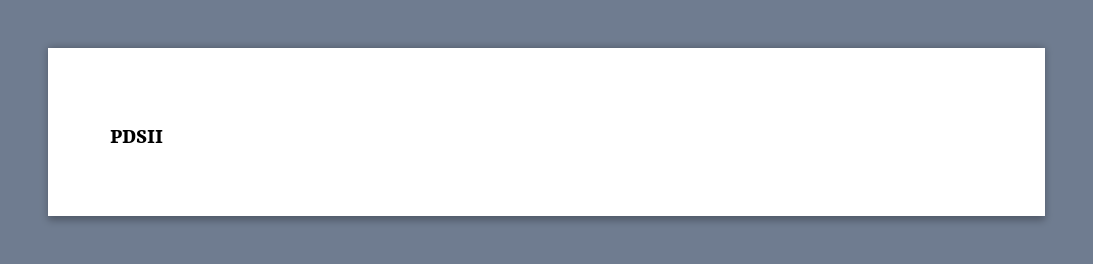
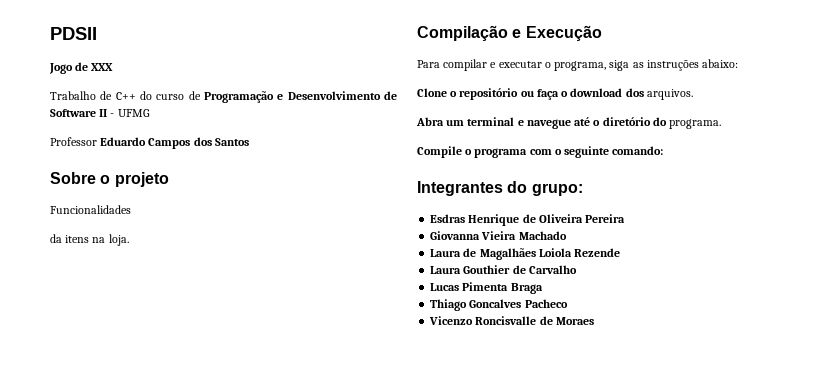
(163, 136) none -> [49,62,114,74] [50,91,398,103] [50,109,150,117] [50,137,249,149] [50,172,169,187] [50,205,131,214] [50,234,129,246] [417,25,602,41] [417,59,739,71] [417,88,693,100] [416,117,722,129] [417,146,664,158] [417,181,583,196] [430,214,626,226] [430,231,567,240] [430,248,621,260] [430,265,577,274] [430,282,543,294] [430,299,568,311] [429,316,594,325] // Jogo de XXX // Trabalho de C++ do curso de Programação e Desenvolvimento de Software II - UFMG // Professor Eduardo Campos dos Santos // Sobre o projeto // Funcionalidades // da itens na loja. // Compilação e Execução // Para compilar e executar o programa, siga as instruções abaixo: // Clone o repositório ou faça o download dos arquivos. // Abra um terminal e navegue até o diretório do programa. // Compile o programa com o seguinte comando: // Integrantes do grupo: // Esdras Henrique de Oliveira Pereira // Giovanna Vieira Machado // Laura de Magalhães Loiola Rezende // Laura Gouthier de Carvalho // Lucas Pimenta Braga // Thiago Goncalves Pacheco // Vicenzo Roncisvalle de Moraes

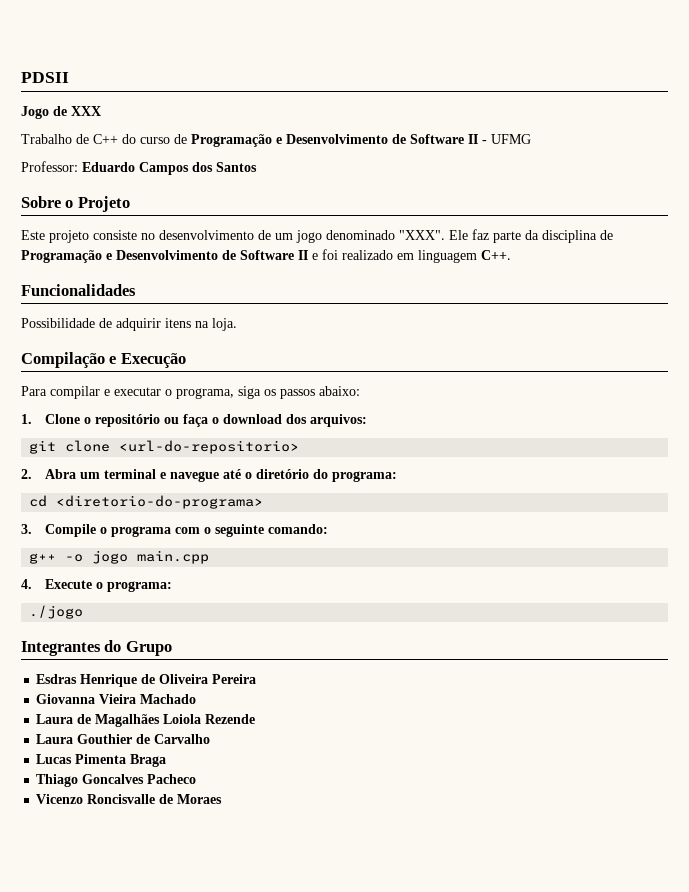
[50,137,97,146] Professor -> [21,161,78,172] Professor:
(111, 179) none -> [77,196,130,212] [21,230,45,240] Projeto // Este
[50,205,131,214] [50,234,62,243] // Funcionalidades // da -> [93,229,613,243] [21,249,511,263] [21,284,136,296] [21,318,161,331] consiste no desenvolvimento de um jogo denominado "XXX". Ele faz parte da disciplina de Programação e Desenvolvimento de Software II e foi realizado em linguagem C++. // Funcionalidades // Possibilidade de adquirir
[632,60,699,71] as instruções -> [264,389,315,399] os passos
(739, 63) none -> [21,414,32,424] 1.
[646,89,693,100] arquivos. // -> [310,414,368,427] [29,440,300,454] [21,469,32,479] arquivos: // git clone <url-do-repositorio> // 2.
[669,119,722,129] programa. // -> [332,471,398,482] [29,495,264,509] [21,524,32,534] programa: // cd <diretorio-do-programa> // 3.
(664, 150) none -> [29,550,210,564] [21,579,173,592] [29,605,84,619] // g++ -o jogo main.cpp // 4. Execute o programa: // ./jogo
[531,183,583,196] grupo: -> [125,641,172,656] Grupo

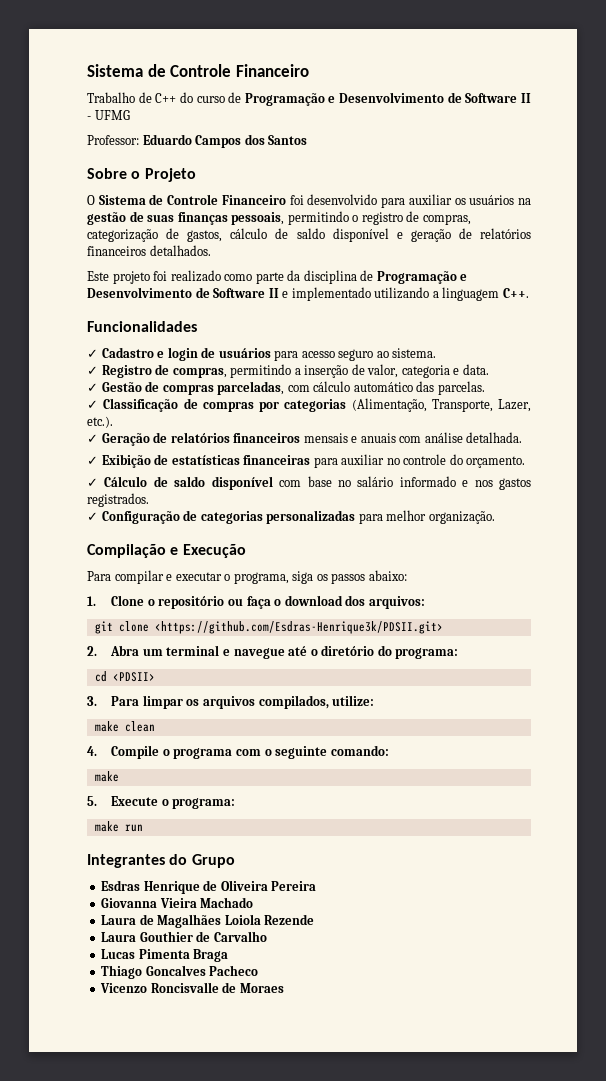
[21,72,69,83] [21,106,101,119] PDSII // Jogo de XXX -> [87,64,309,77] Sistema de Controle Financeiro
[21,229,489,243] Este projeto consiste no desenvolvimento de um jogo denominado "XXX". Ele faz -> [87,194,532,208] [87,211,471,225] [87,228,531,242] [87,245,211,256] [87,270,253,284] O Sistema de Controle Financeiro foi desenvolvido para auxiliar os usuários na gestão de suas finanças pessoais, permitindo o registro de compras, categorização de gastos, cálculo de saldo disponível e geração de relatórios financeiros detalhados. // Este projeto foi realizado como
[322,249,414,260] foi realizado em -> [291,287,439,301] implementado utilizando a
[21,318,237,331] Possibilidade de adquirir itens na loja. -> [87,347,437,361] [87,364,489,378] [87,381,485,395] [87,398,531,412] [87,416,113,428] [87,432,523,446] [87,454,526,468] [87,476,531,490] [87,493,149,507] [87,510,495,524] ✓ Cadastro e login de usuários para acesso seguro ao sistema. // ✓ Registro de compras, permitindo a inserção de valor, categoria e data. // ✓ Gestão de compras parceladas, com cálculo automático das parcelas. // ✓ Classificação de compras por categorias (Alimentação, Transporte, Lazer, etc.). // ✓ Geração de relatórios financeiros mensais e anuais com análise detalhada. // ✓ Exibição de estatísticas financeiras para auxiliar no controle do orçamento. // ✓ Cálculo de saldo disponível com base no salário informado e nos gastos registrados. // ✓ Configuração de categorias personalizadas para melhor organização.
[119,440,300,454] <url-do-repositorio> -> [154,621,443,634] <https://github.com/Esdras-Henrique3k/PDSII.git>
[56,495,264,509] [21,524,32,534] <diretorio-do-programa> // 3. -> [112,672,155,682] [87,695,375,709] [94,721,155,732] [87,746,97,756] <PDSII> // 3. Para limpar os arquivos compilados, utilize: // make clean // 4.
[29,550,210,564] [21,579,32,589] g++ -o jogo main.cpp // 4. -> [94,771,119,782] [87,796,97,806] make // 5.
[29,605,84,619] ./jogo -> [94,821,143,832] make run

